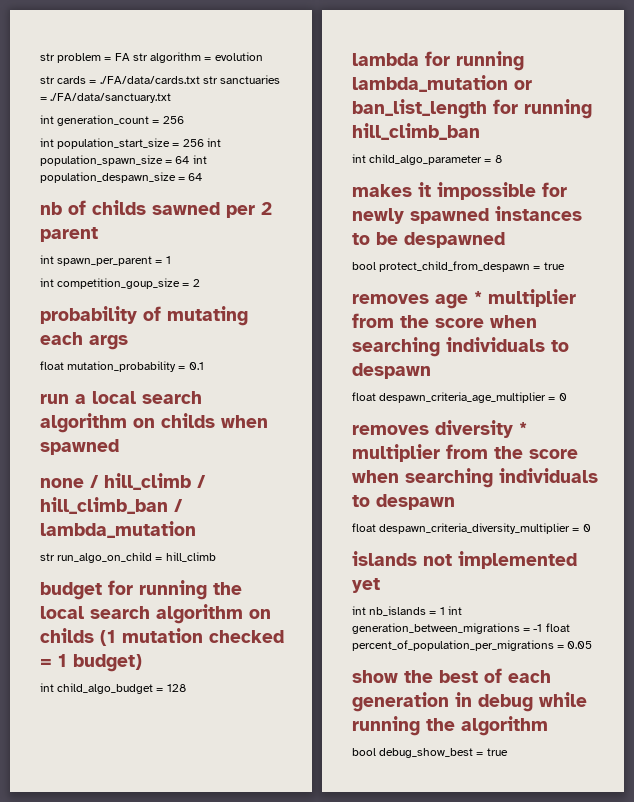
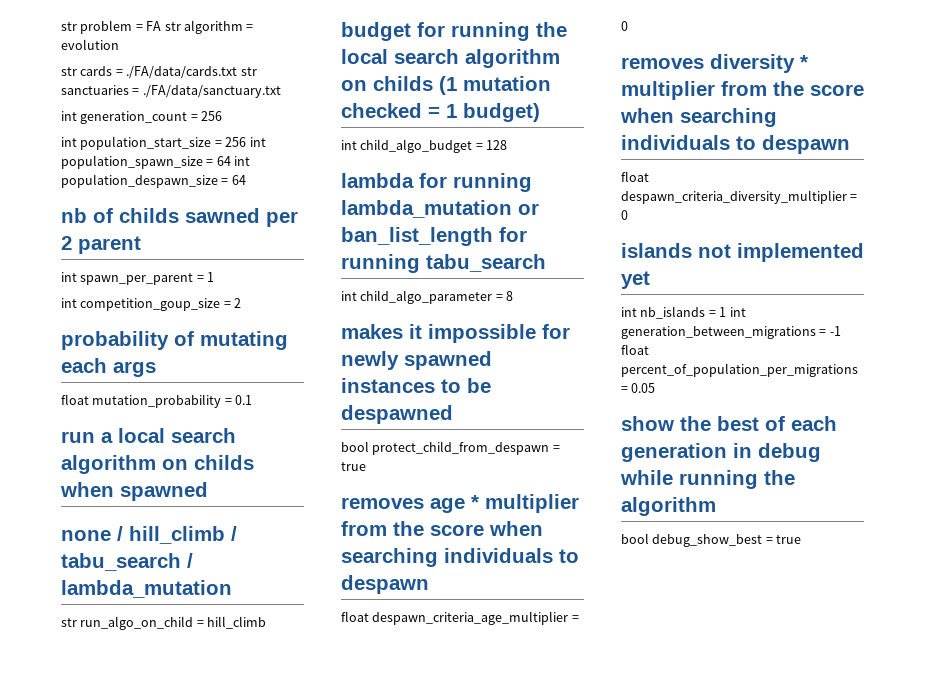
[40,497,168,514] hill_climb_ban -> [61,553,181,571] tabu_search
[352,123,480,140] hill_climb_ban -> [426,254,546,272] tabu_search

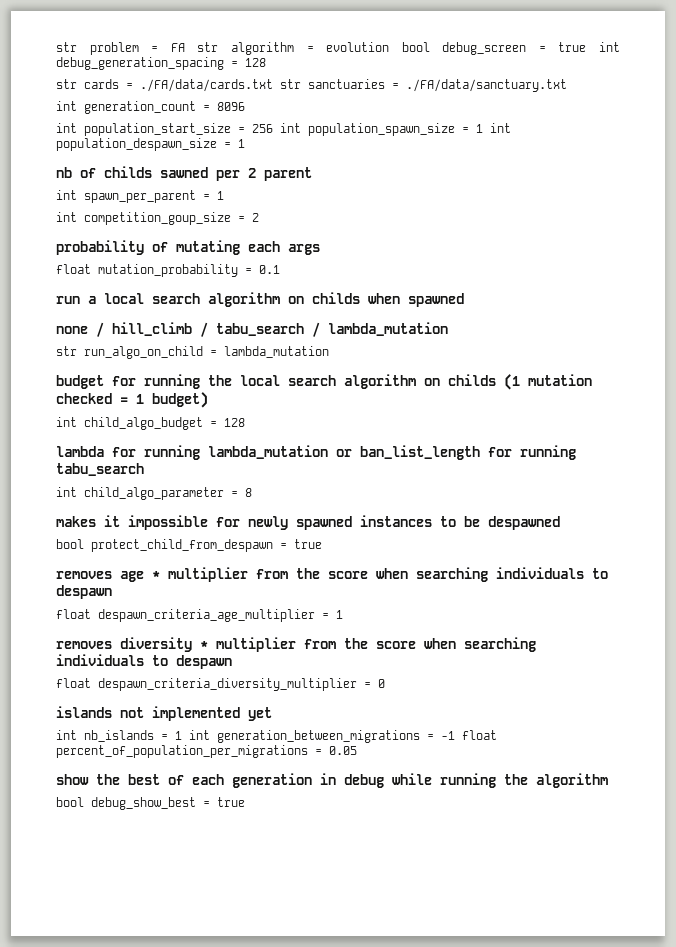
(119, 44) none -> [401,42,620,55] [56,57,266,70] bool debug_screen = true int debug_generation_spacing = 128
[201,111,223,121] 256 -> [217,102,245,111] 8096
[216,156,231,166] 64 -> [476,124,483,133] 1
[231,175,246,185] 64 -> [238,139,245,148] 1
[207,616,267,629] hill_climb -> [224,346,329,358] lambda_mutation
[621,21,628,31] 0 -> [336,610,343,619] 1

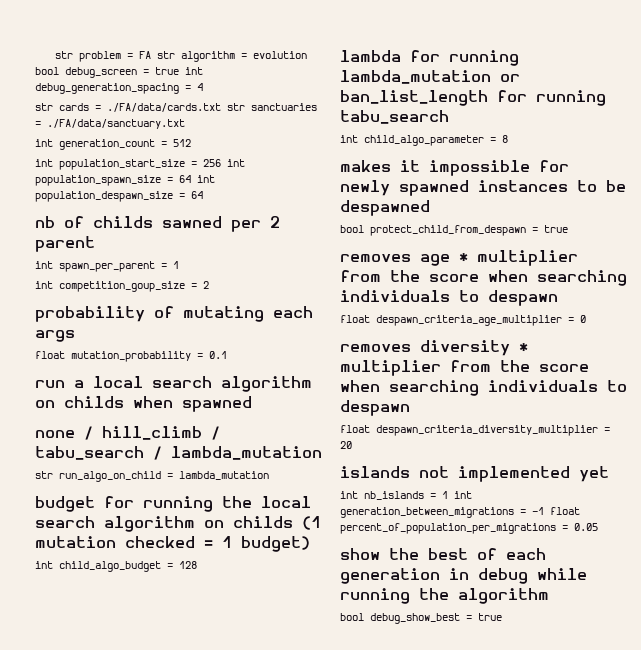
[245,58,266,67] 128 -> [197,83,203,91] 4
[217,102,245,111] 8096 -> [173,139,191,147] 512
[476,124,483,133] 1 -> [179,175,191,183] 64
[238,139,245,148] 1 -> [191,191,203,199] 64
[336,610,343,619] 1 -> [580,315,586,323] 0
[378,679,385,688] 0 -> [340,441,352,449] 20

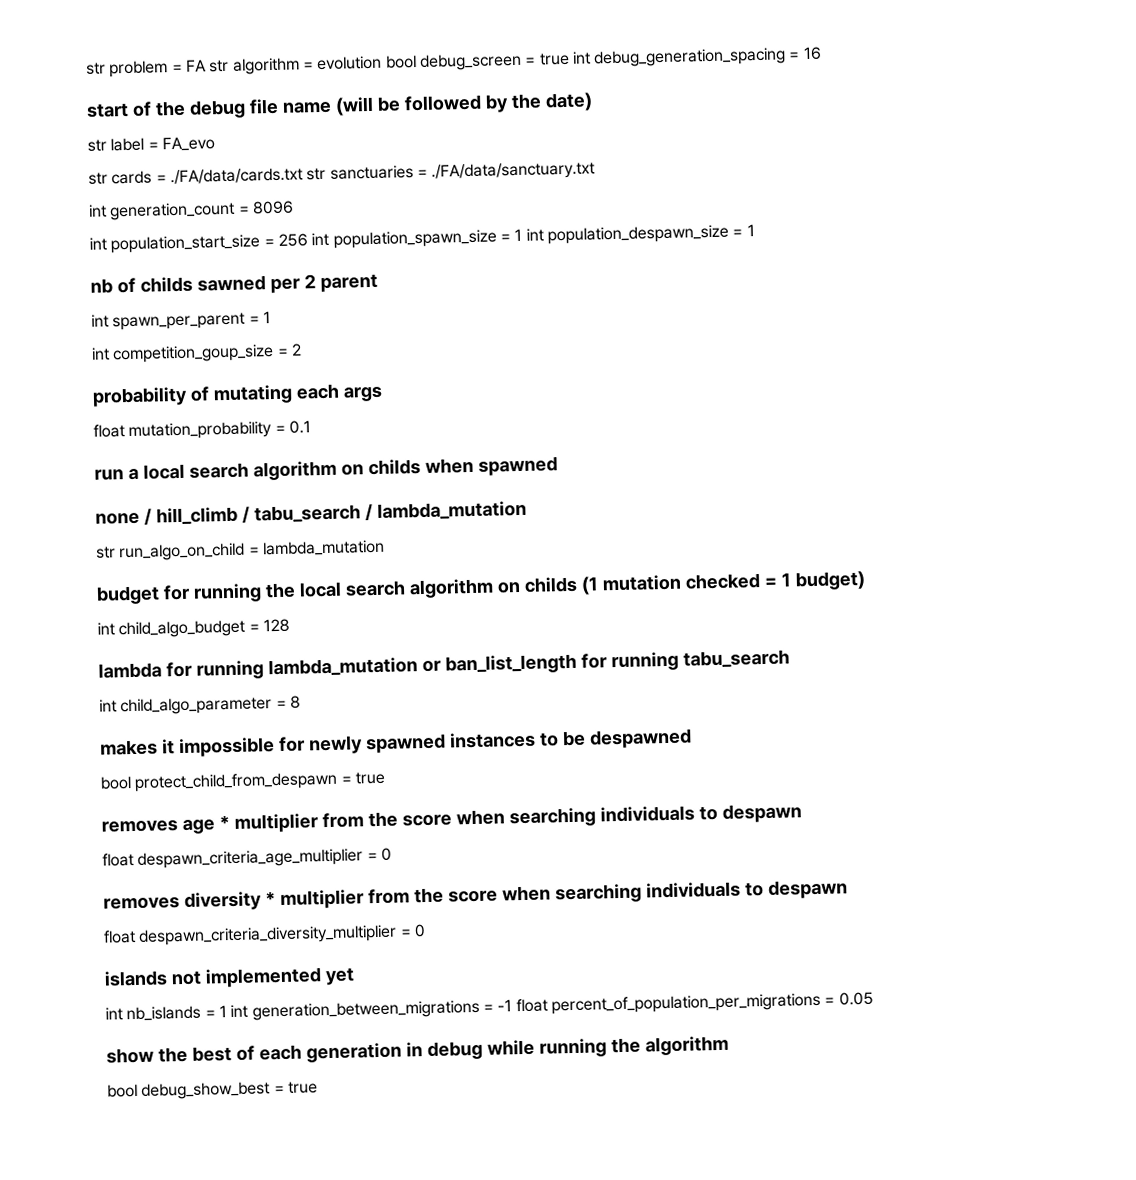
[197,83,203,91] 4 -> [802,46,822,61] [86,92,593,119] [87,136,215,152] 16 // start of the debug file name (will be followed by the date) // str label = FA_evo
[173,139,191,147] 512 -> [251,200,294,215] 8096
[179,175,191,183] 64 -> [514,228,523,242] 1
[191,191,203,199] 64 -> [746,224,755,237] 1
[340,441,352,449] 20 -> [413,924,426,938] 0

